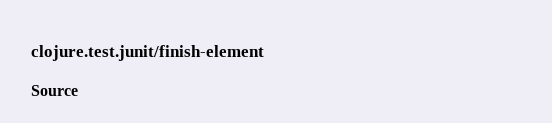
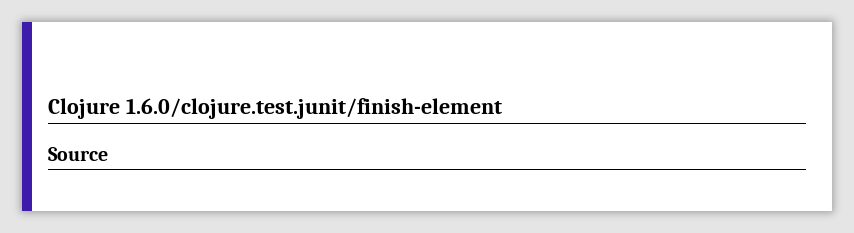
[31,45,264,61] clojure.test.junit/finish-element -> [48,98,502,119] Clojure 1.6.0/clojure.test.junit/finish-element

